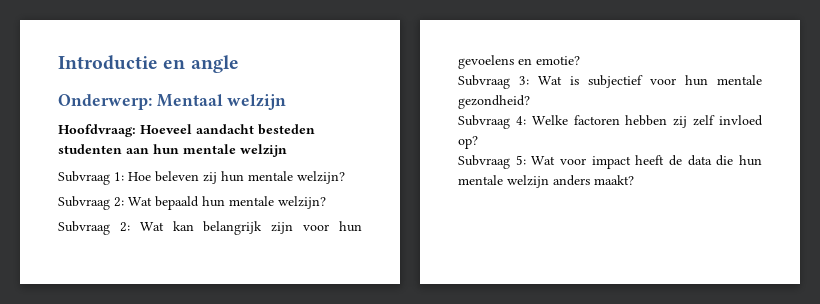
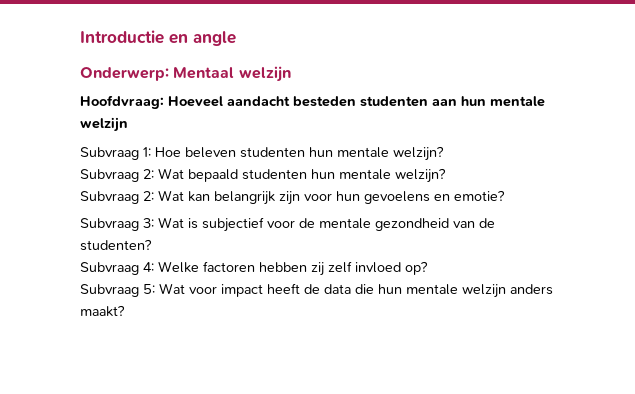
[203,172,217,184] zij -> [240,147,305,158] studenten
(199, 203) none -> [242,169,307,180] studenten
[685,75,762,86] [458,95,530,109] hun mentale gezondheid? -> [299,218,495,231] [80,239,152,251] de mentale gezondheid van de studenten?

